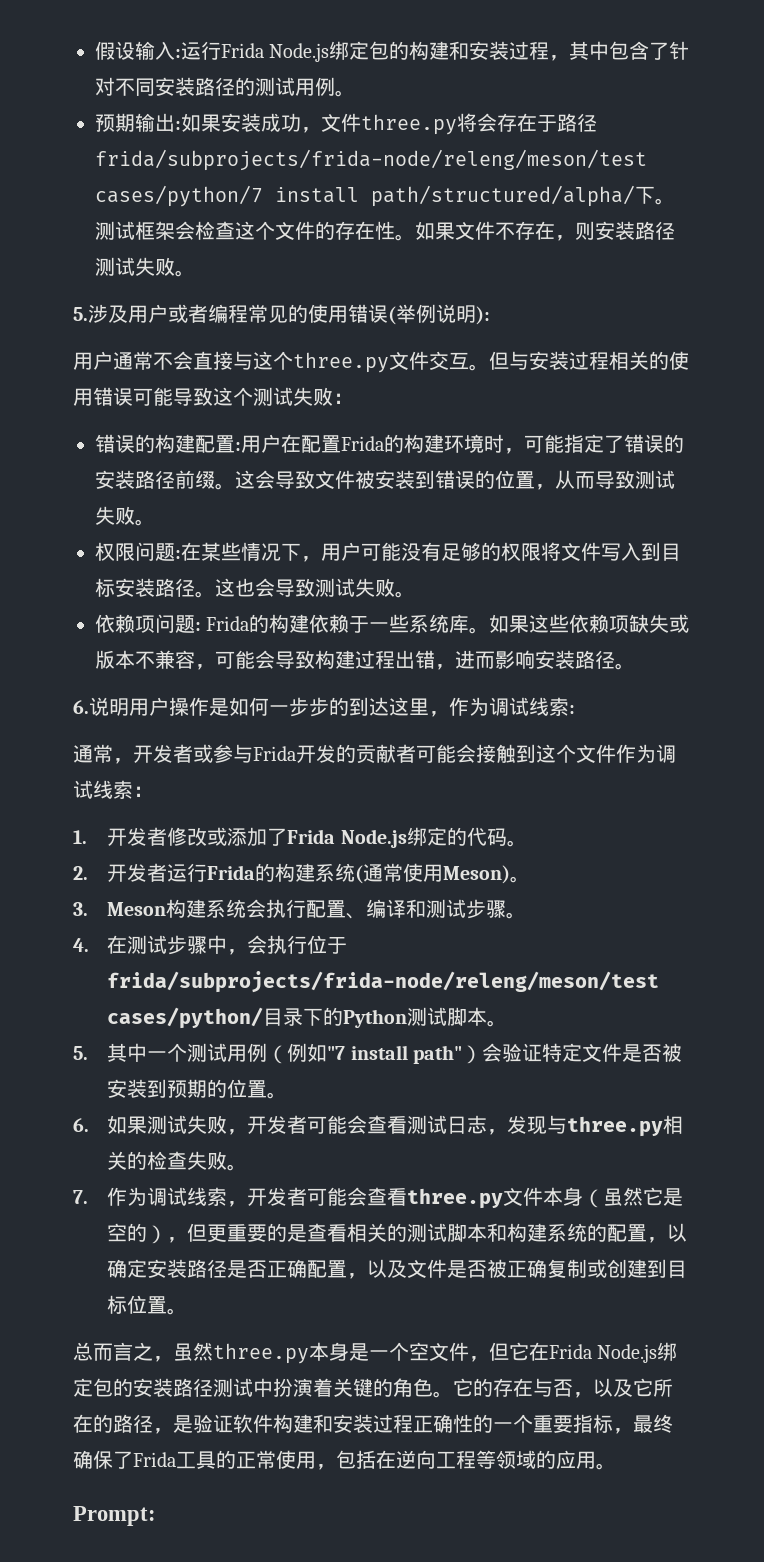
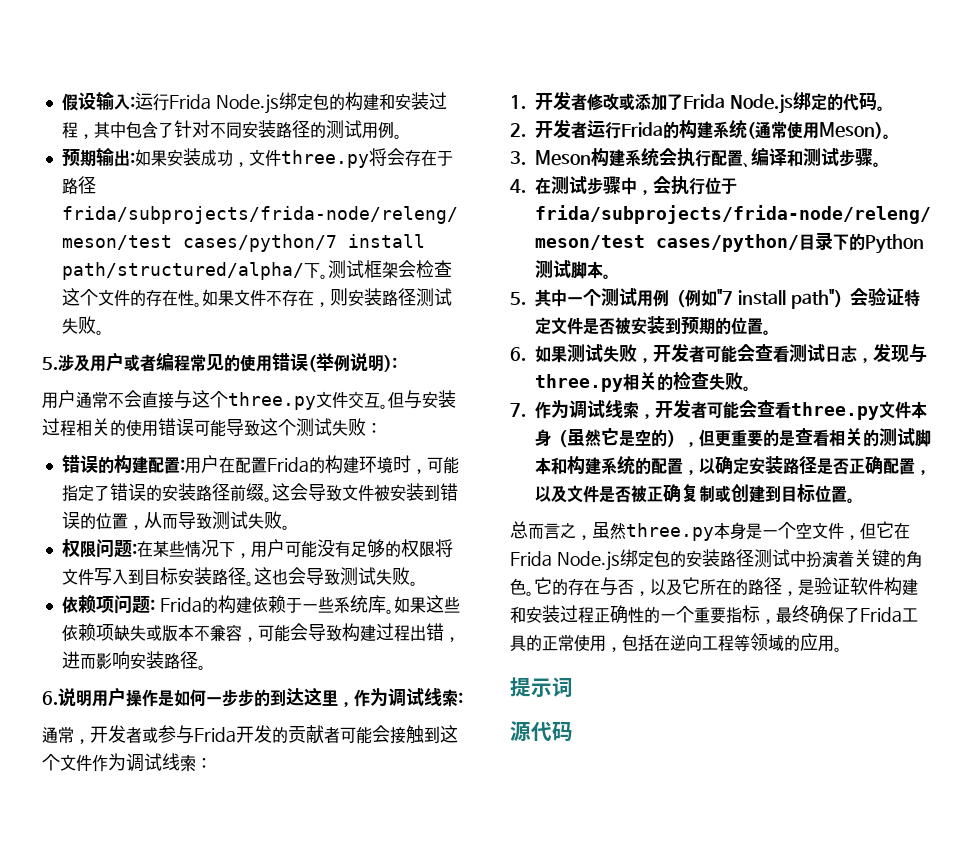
[73,1506,156,1526] Prompt: -> [510,677,573,697] [510,721,573,742] 提示词 // 源代码

